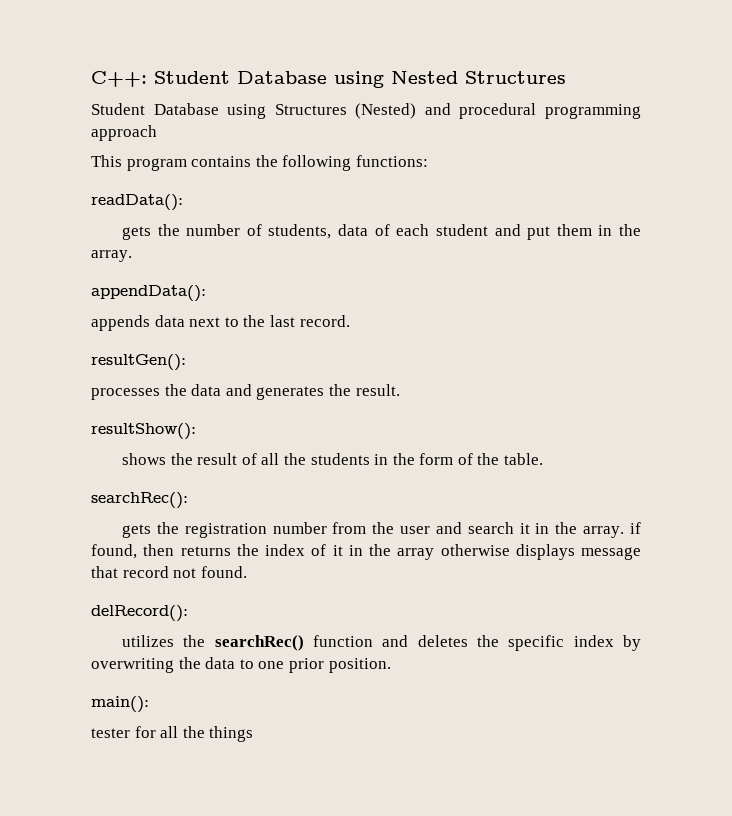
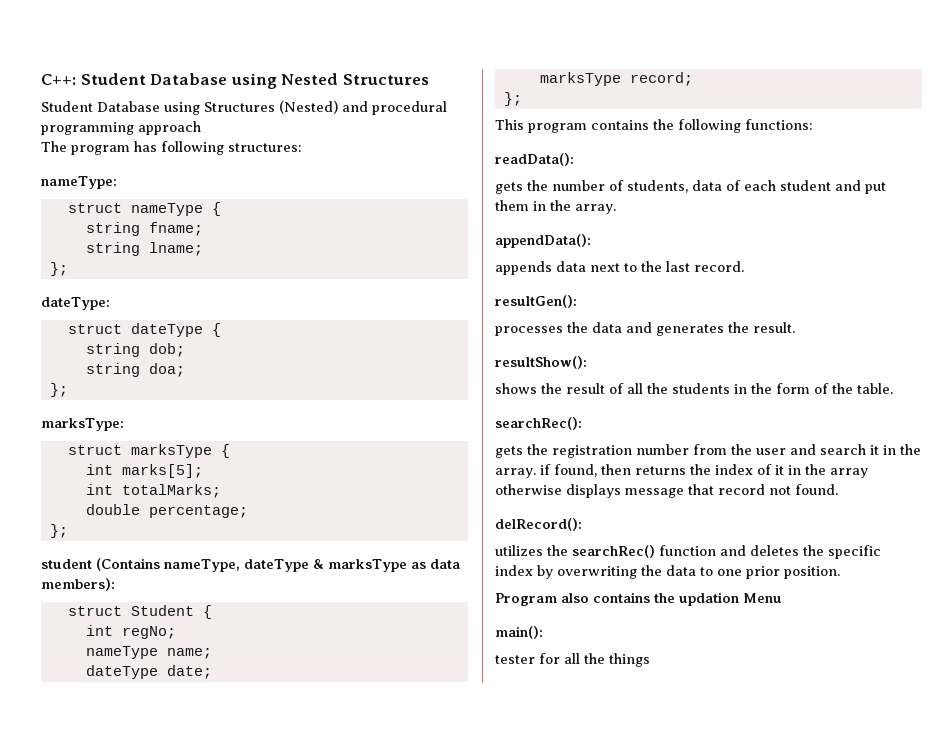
(157, 133) none -> [41,141,302,155] [41,176,117,189] [67,202,221,216] [85,222,203,236] [85,242,203,256] [49,262,68,276] [41,297,110,310] [67,323,221,337] [85,343,185,357] [85,363,185,377] [49,383,68,397] [41,418,124,431] [67,444,230,458] [85,464,203,478] [85,484,221,498] [85,504,248,518] [49,524,68,538] [41,558,460,572] [41,578,115,591] [67,605,212,619] [85,625,176,639] [85,646,212,659] [85,665,212,679] [539,72,693,86] [503,92,522,106] // The program has following structures: // nameType: // struct nameType { // string fname; // string lname; // }; // dateType: // struct dateType { // string dob; // string doa; // }; // marksType: // struct marksType { // int marks[5]; // int totalMarks; // double percentage; // }; // student (Contains nameType, dateType & marksType as data members): // struct Student { // int regNo; // nameType name; // dateType date; // marksType record; // };
(391, 665) none -> [495,592,782,606] // Program also contains the updation Menu

